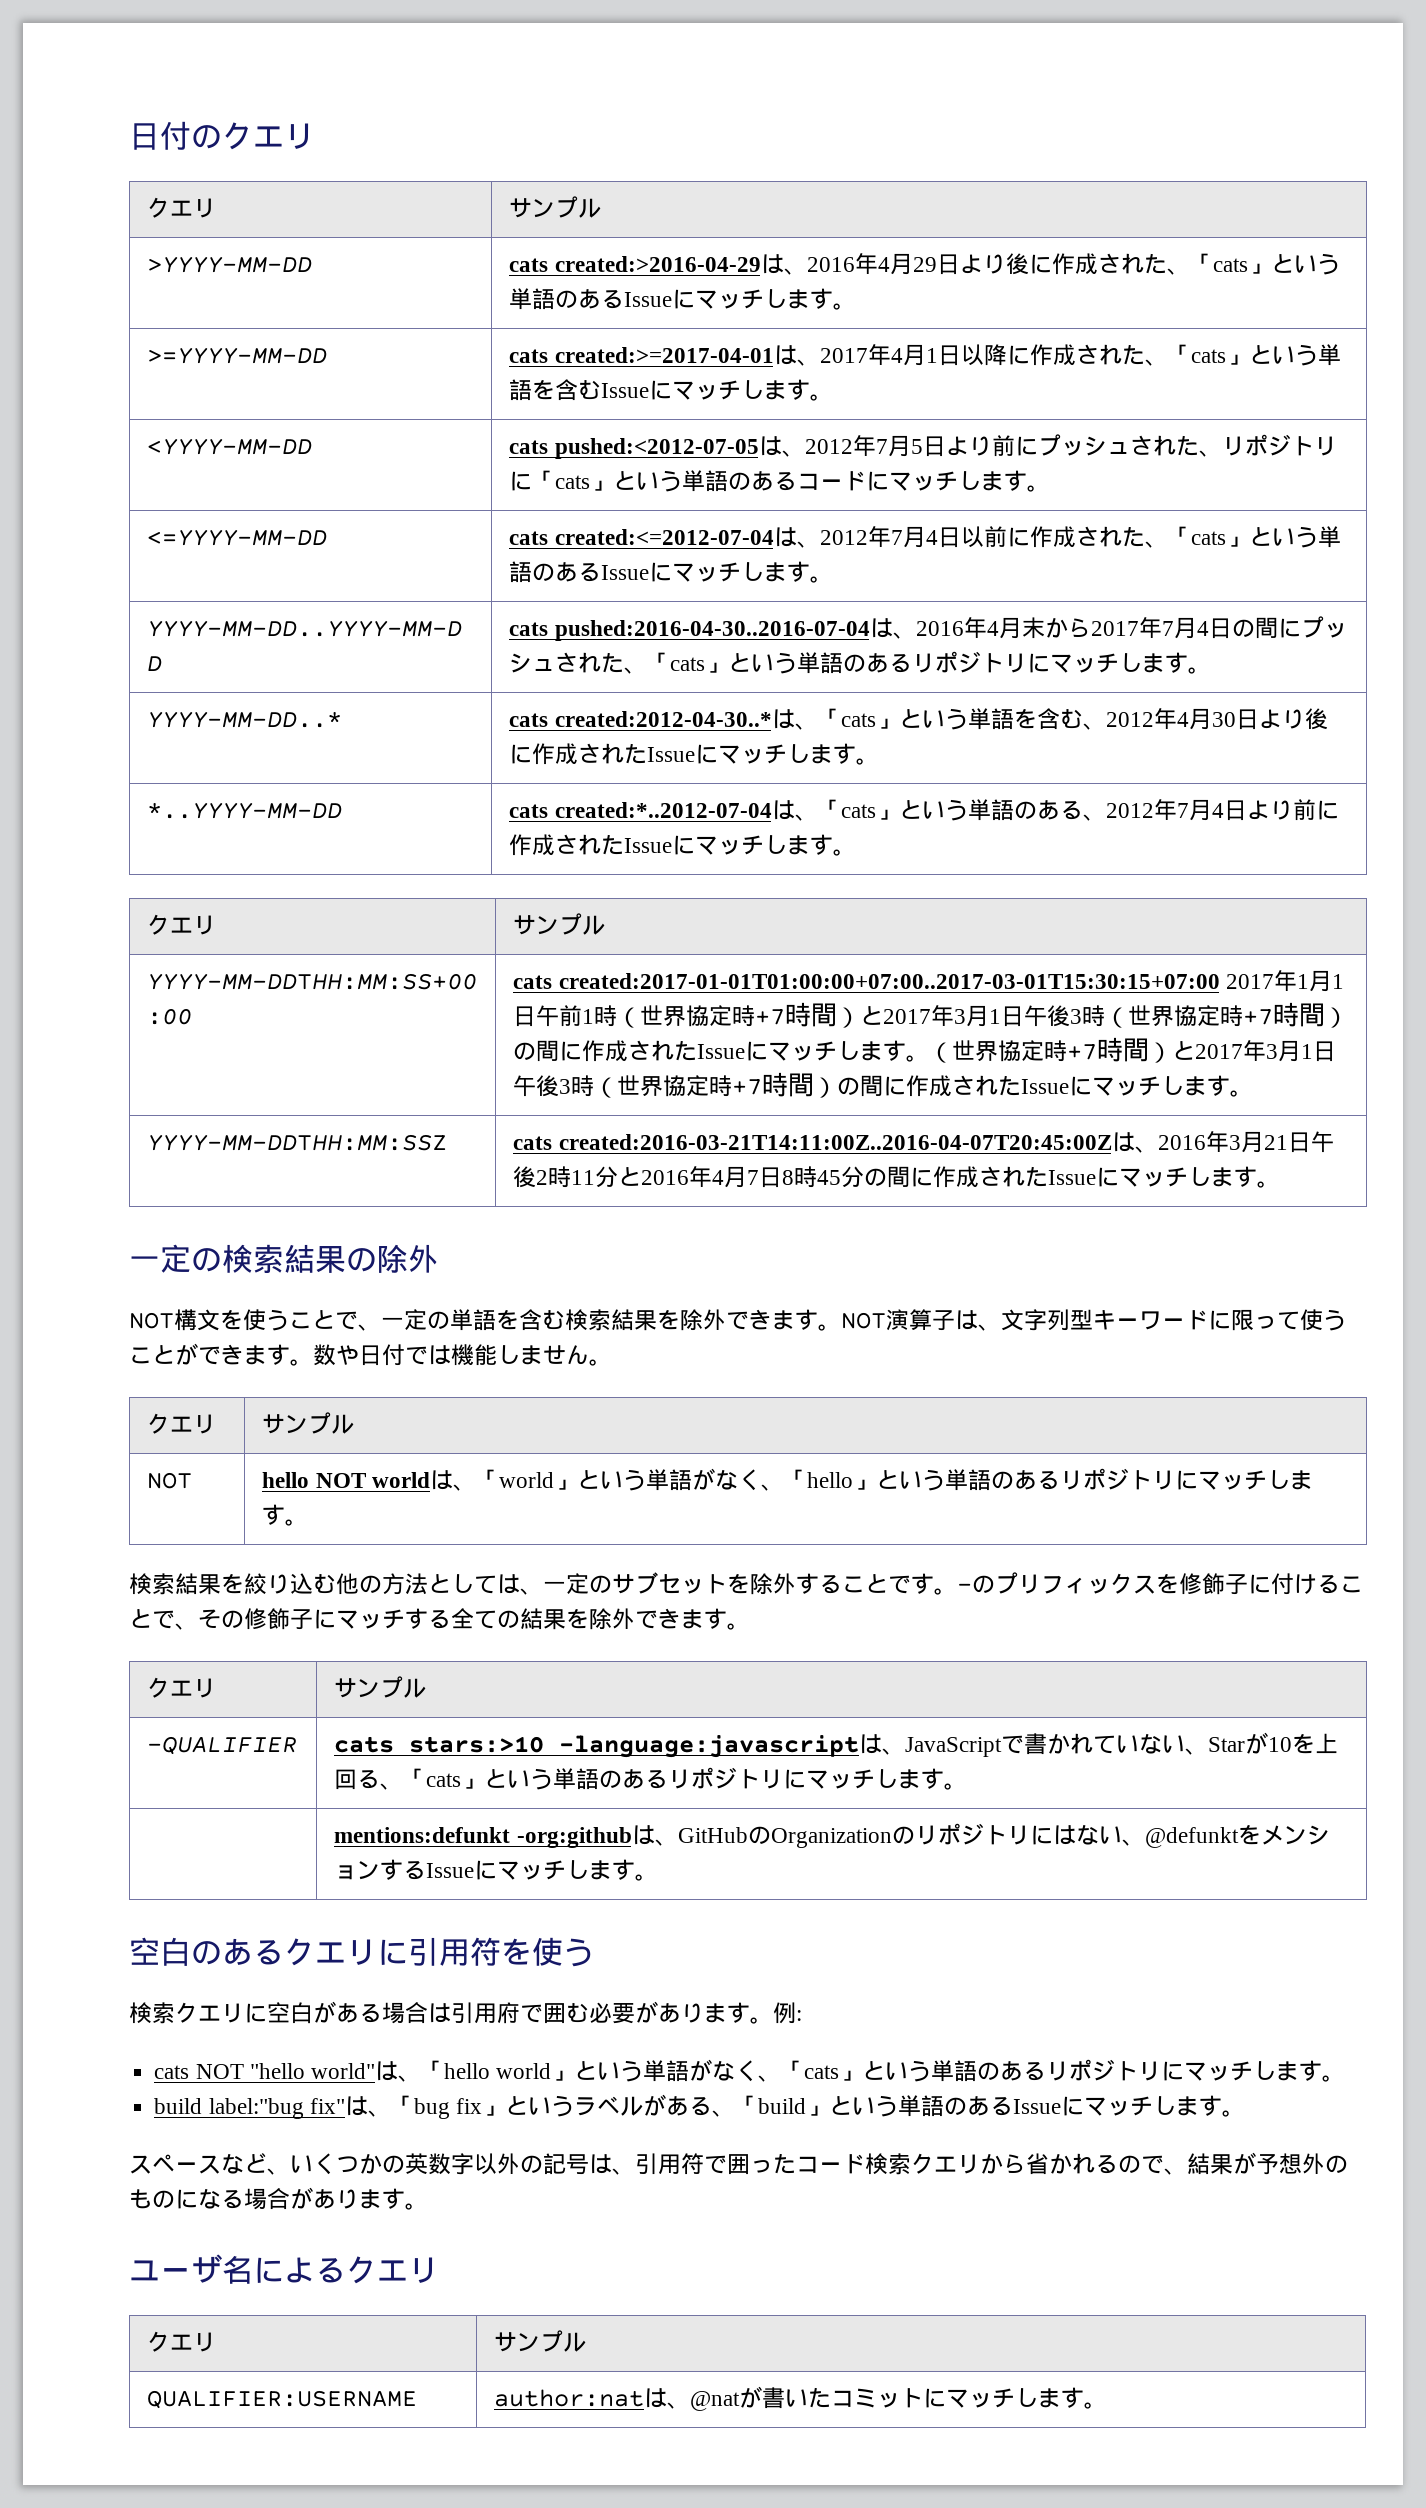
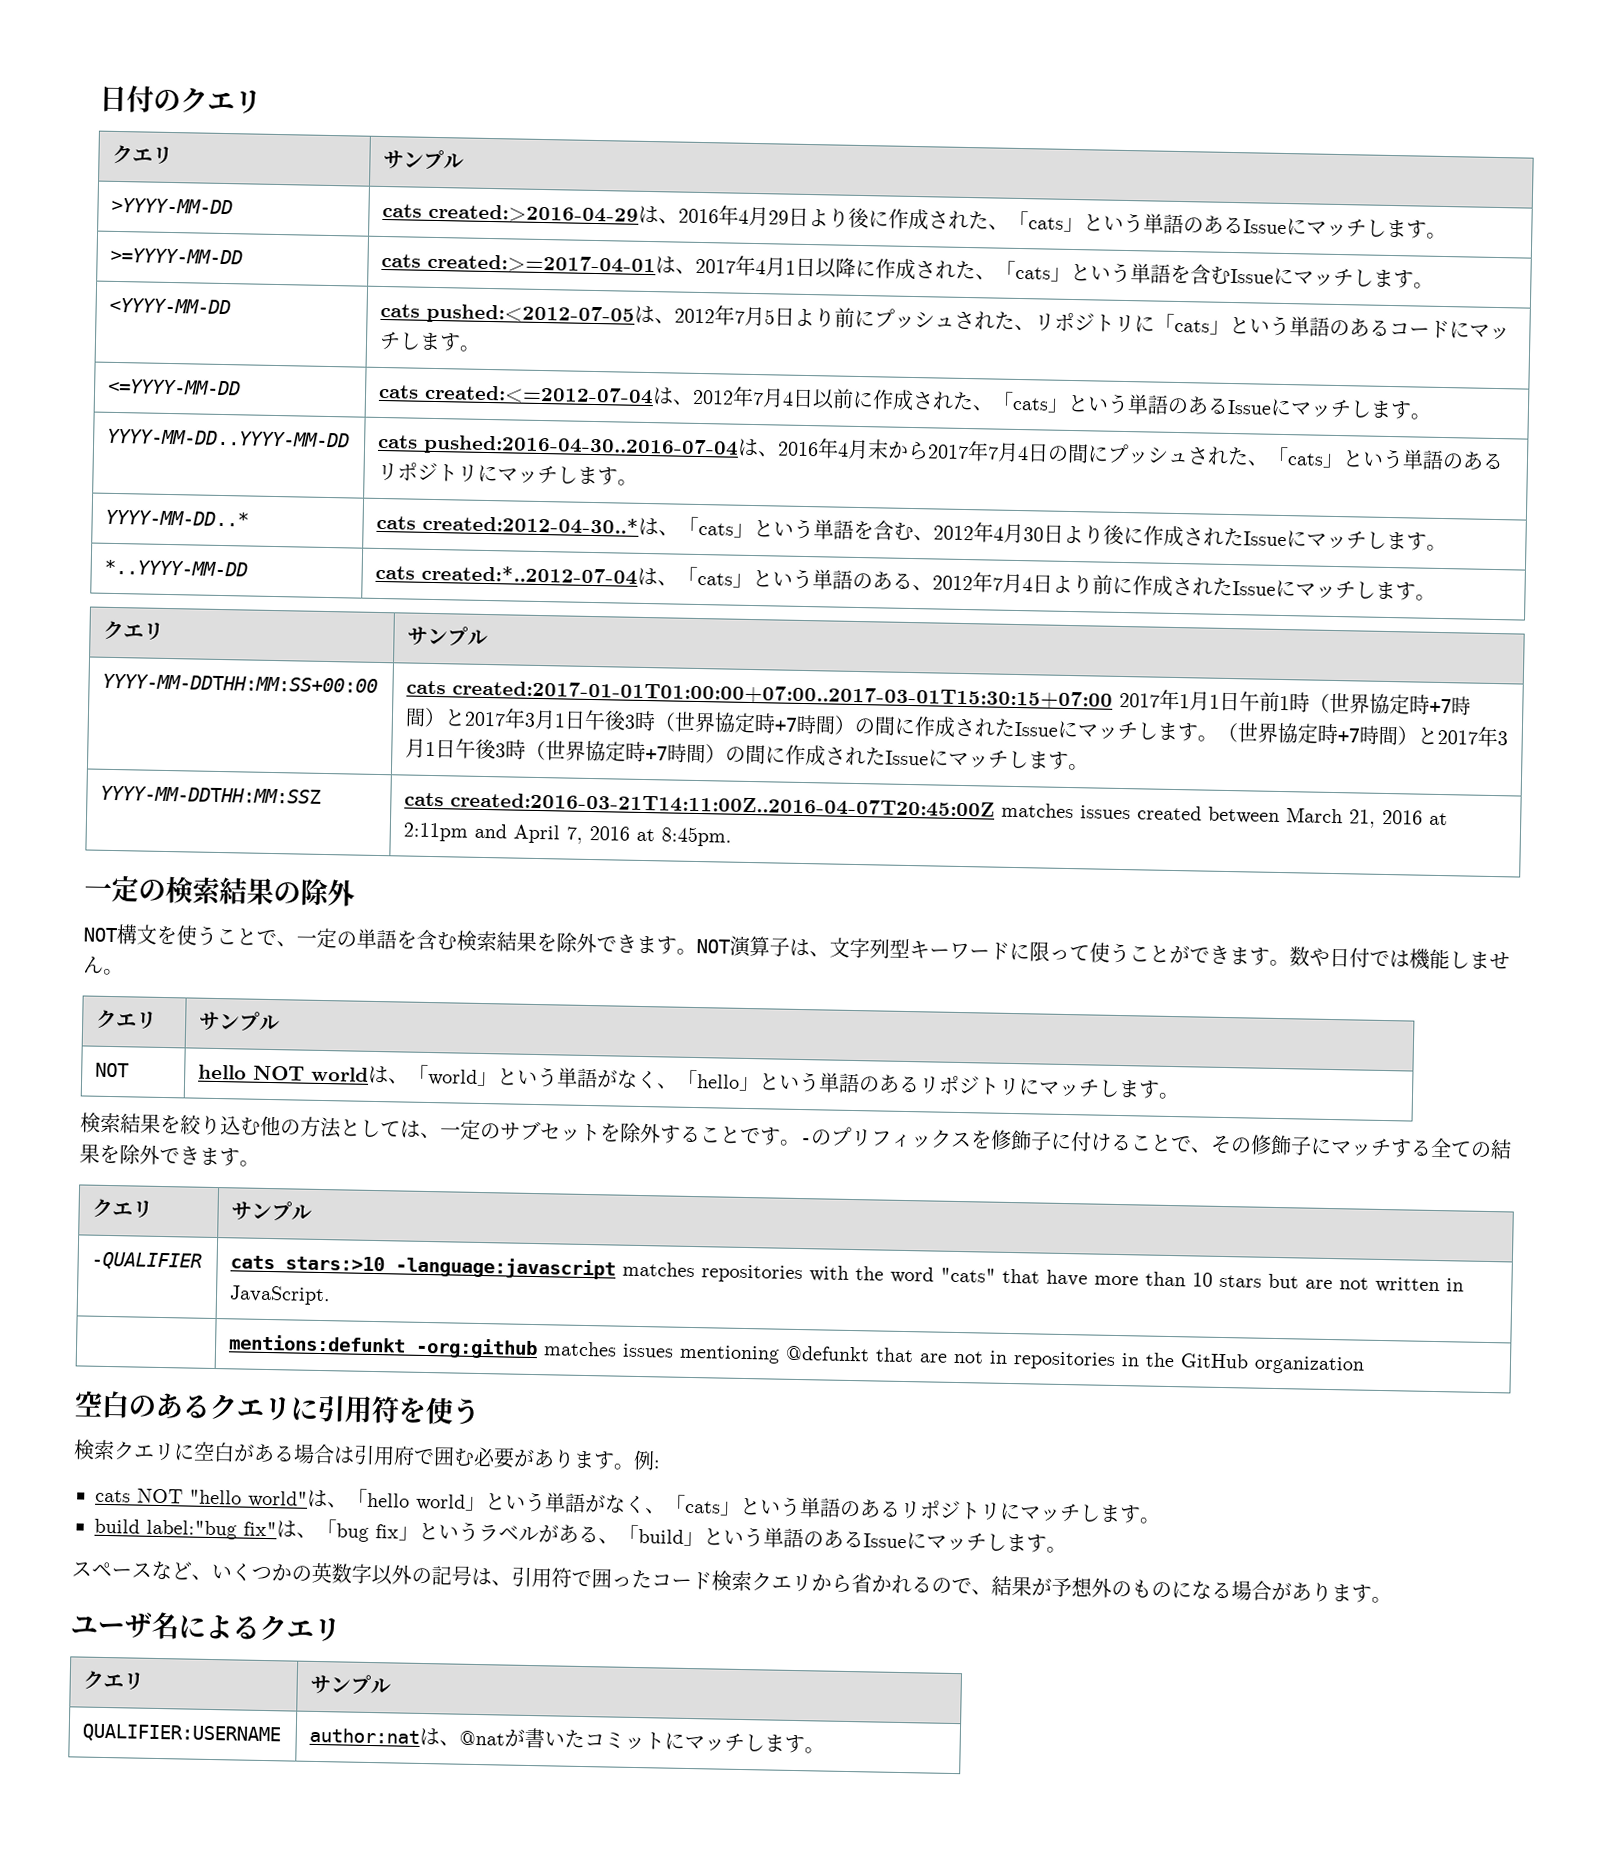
[1111,1131,1334,1153] [513,1166,1281,1188] は、2016年3月21日午後2時11分と2016年4月7日8時45分の間に作成されたIssueにマッチします。 -> [1001,802,1449,828] [403,822,733,847] matches issues created between March 21, 2016 at 2:11pm and April 7, 2016 at 8:45pm.
[859,1732,1339,1757] [334,1767,968,1790] [334,1823,1330,1848] [334,1859,659,1881] は、JavaScriptで書かれていない、Starが10を上回る、「cats」という単語のあるリポジトリにマッチします。 // | mentions:defunkt -org:githubは、GitHubのOrganizationのリポジトリにはない、@defunktをメンションするIssueにマッチします。 -> [622,1261,1465,1294] [229,1285,332,1306] [229,1334,1366,1375] matches repositories with the word "cats" that have more than 10 stars but are not written in JavaScript. // | mentions:defunkt -org:github matches issues mentioning @defunkt that are not in repositories in the GitHub organization

